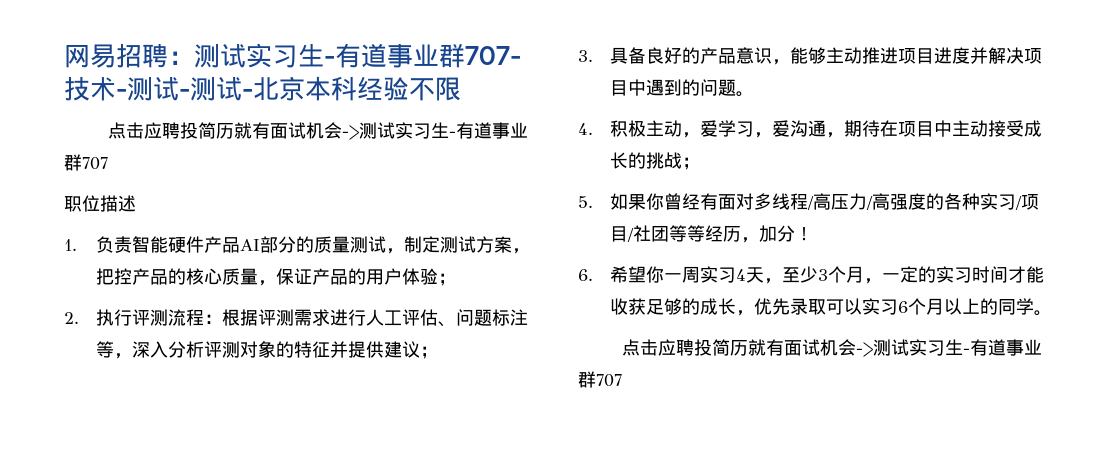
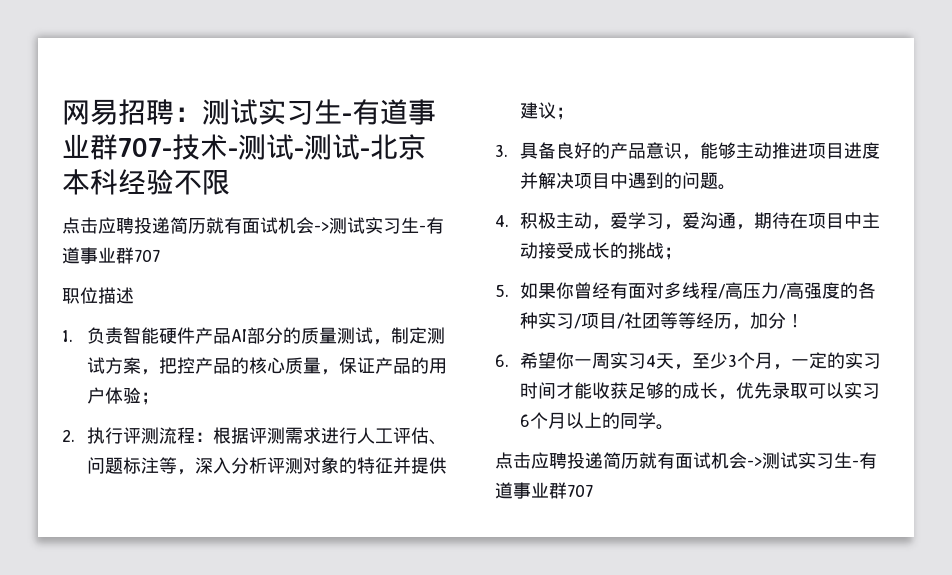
(198, 130) none -> [152,217,170,234] 递
(712, 347) none -> [585,452,603,469] 递

